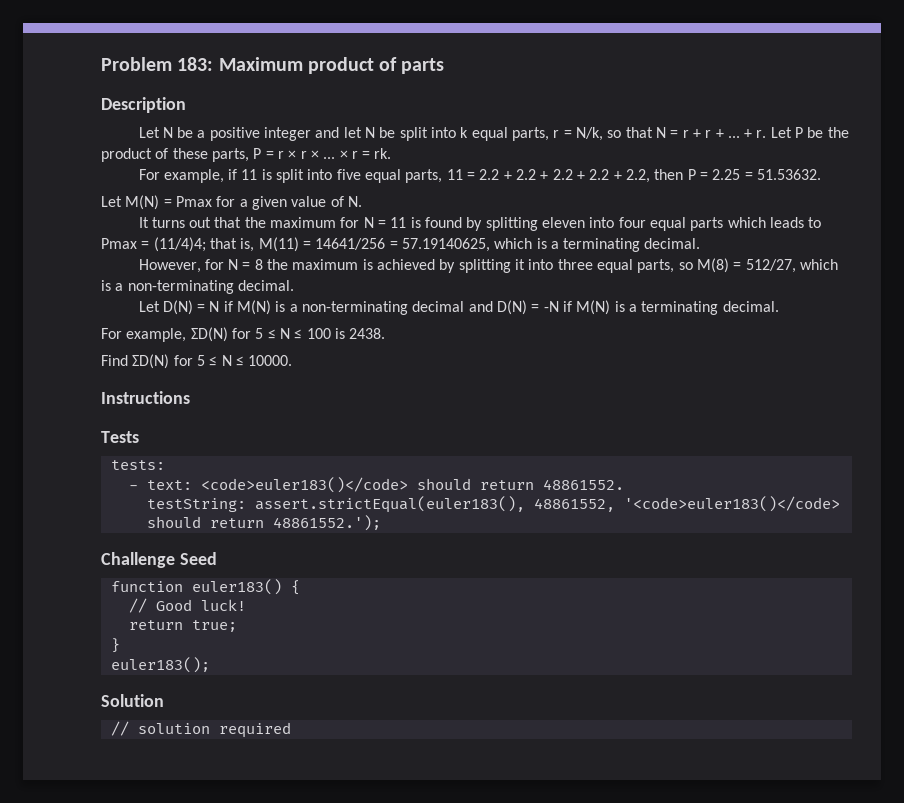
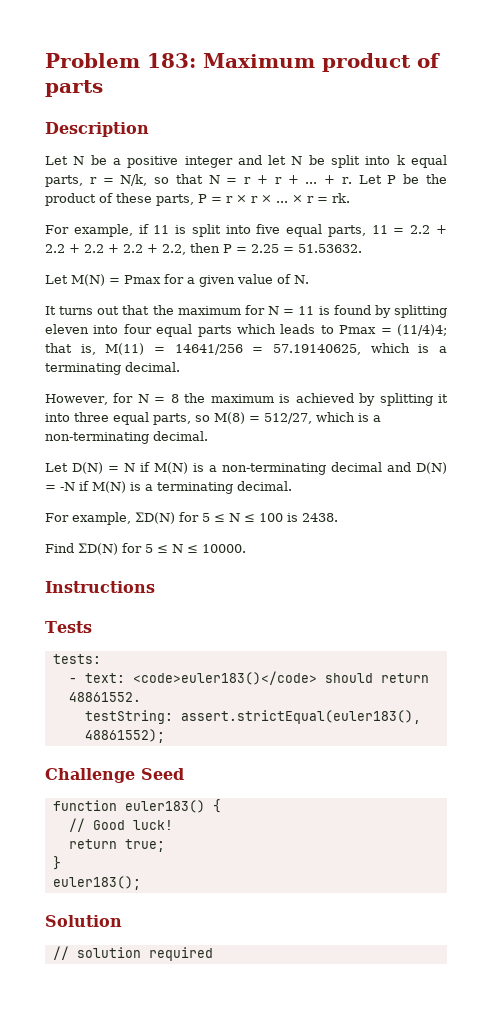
[533,496,840,512] [146,515,381,531] 48861552, '<code>euler183()</code> should return 48861552.'); -> [84,729,165,743] 48861552);

